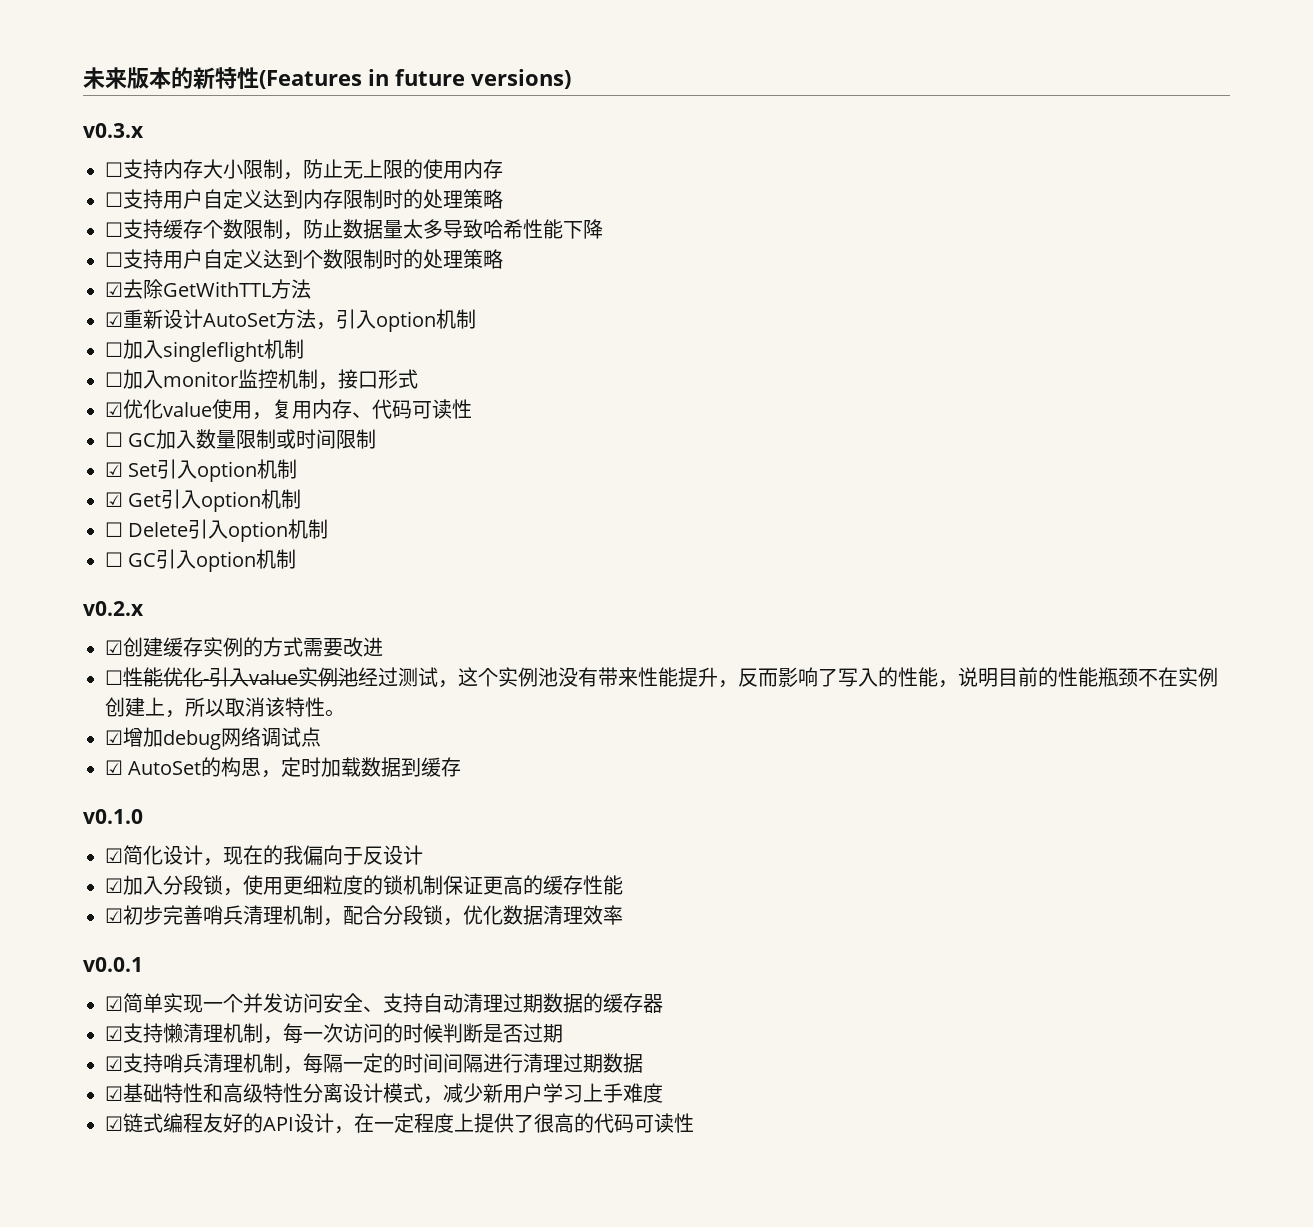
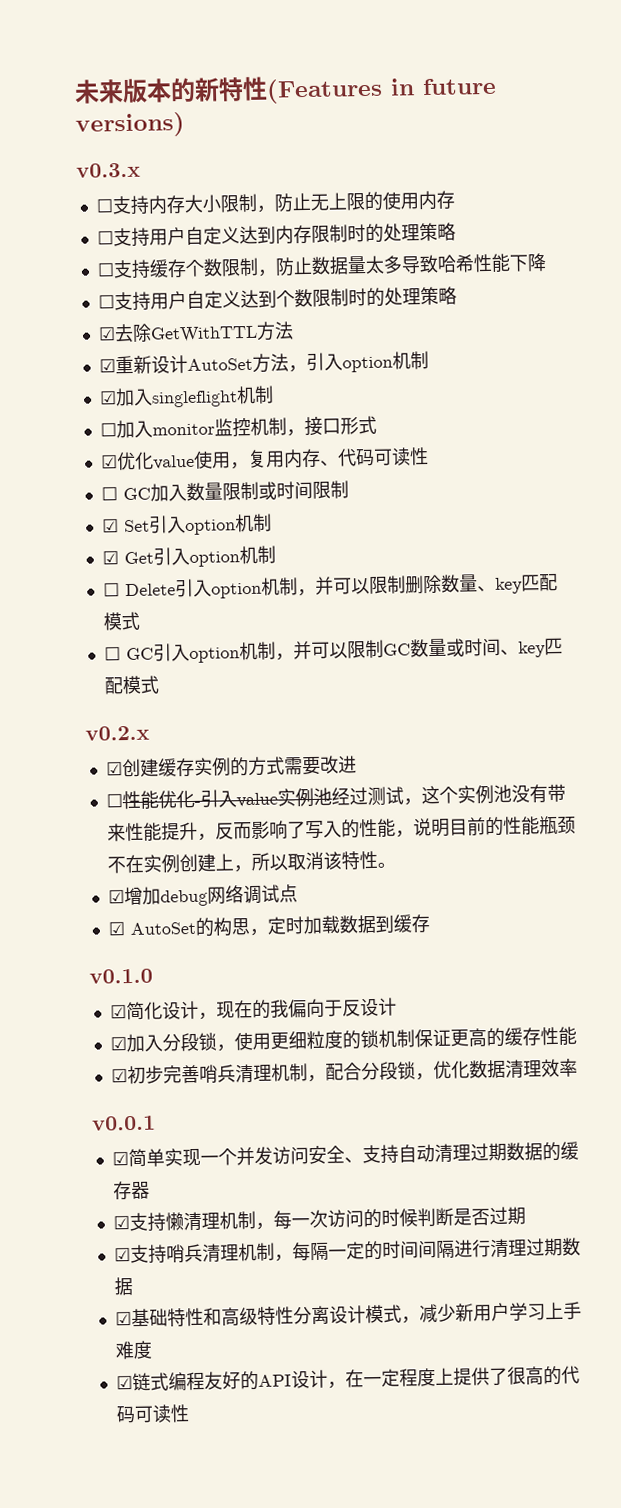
[105,342,123,357] ☐ -> [98,390,117,405] ☑
(329, 529) none -> [296,573,558,597] [102,611,140,631] ，并可以限制删除数量、key匹配模式
(297, 559) none -> [274,637,563,661] [103,675,159,695] ，并可以限制GC数量或时间、key匹配模式

